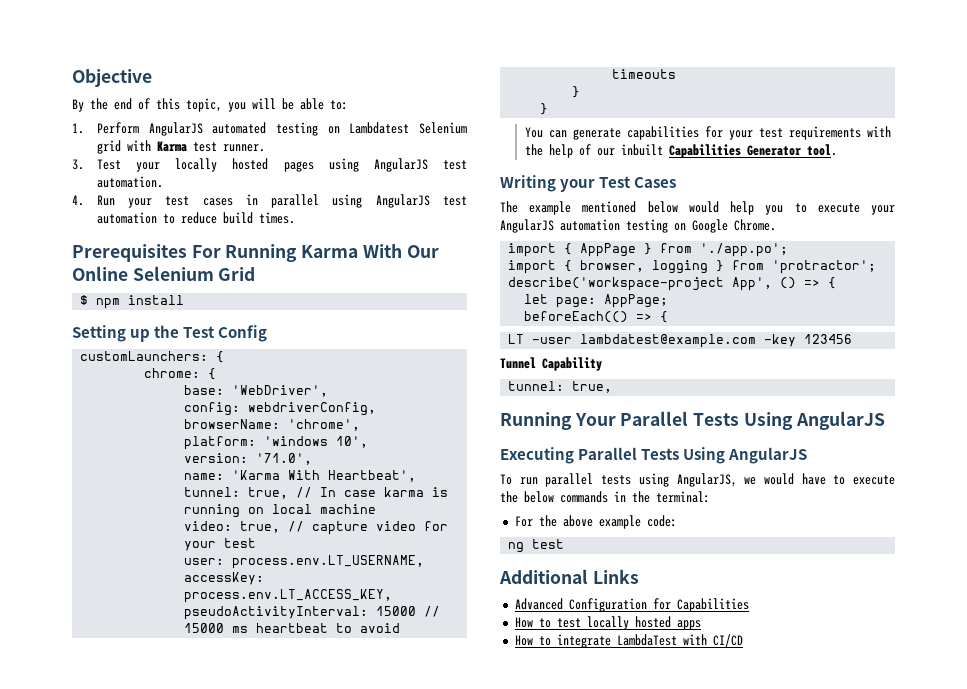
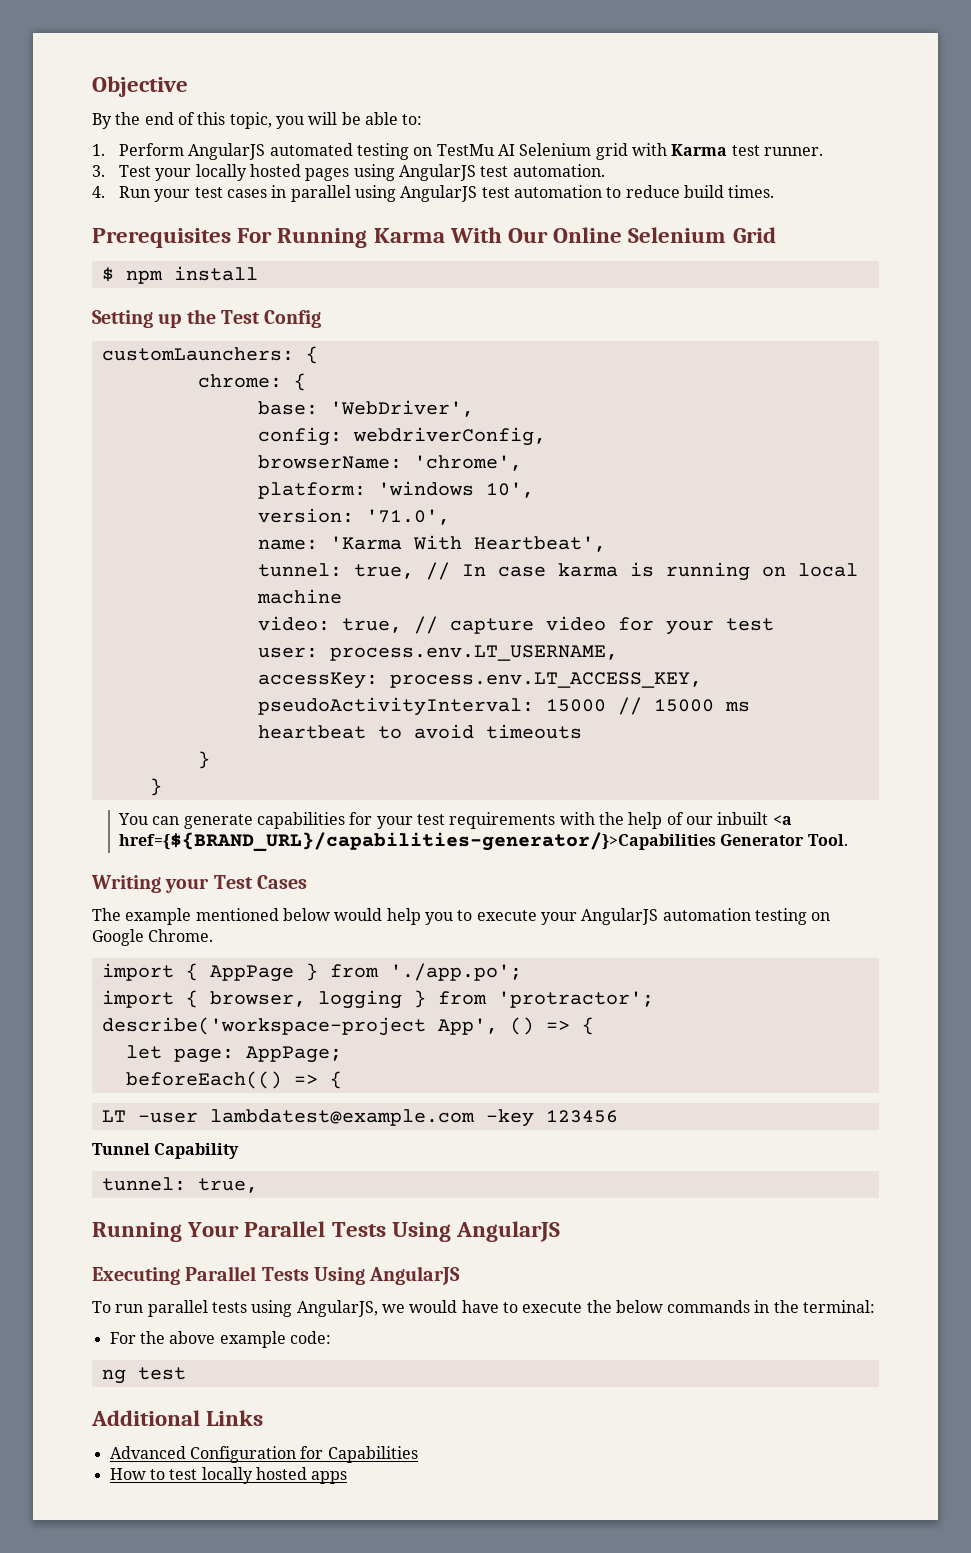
[349,122,410,134] Lambdatest -> [436,144,515,156] TestMu AI
[668,144,837,158] Capabilities Generator tool. -> [772,815,792,825] [119,832,848,852] <a href={${BRAND_URL}/capabilities-generator/}>Capabilities Generator Tool.
[514,634,743,648] // How to integrate LambdaTest with CI/CD -> (348, 1477) none

